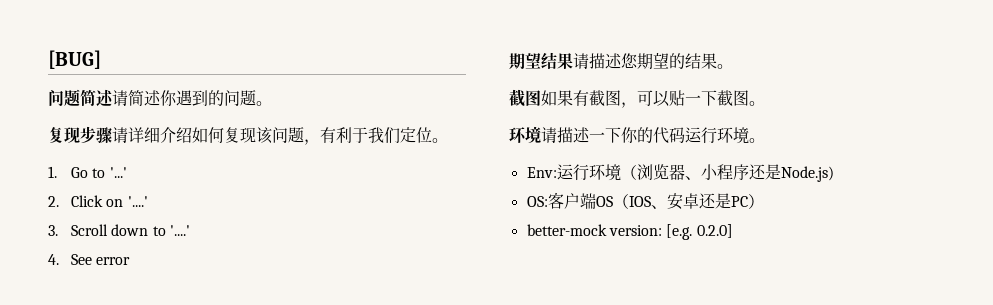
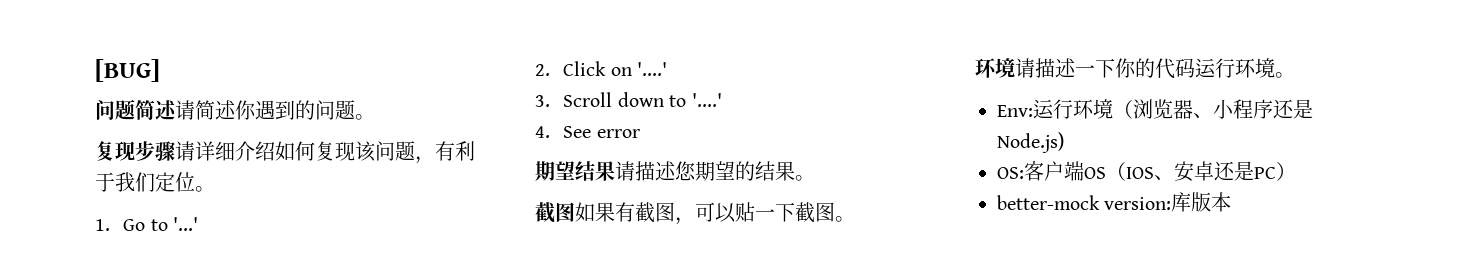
[666,224,733,240] [e.g. 0.2.0] -> [1171,192,1232,212] 库版本

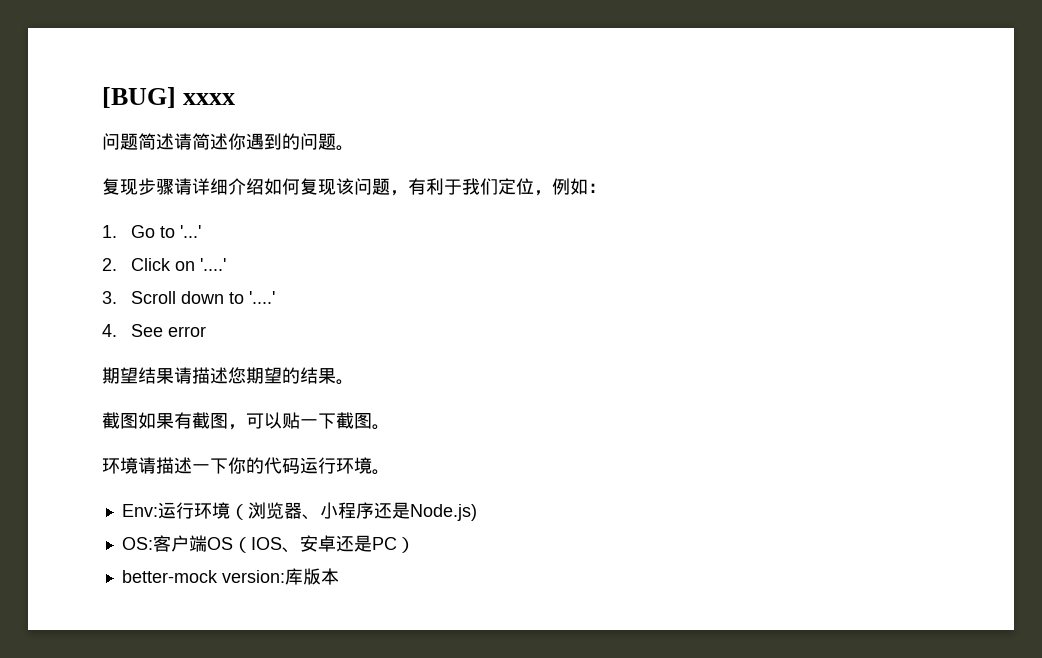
(160, 70) none -> [183,93,236,105] xxxx
[195,186,215,192] 。 -> [534,178,606,196] ，例如：

